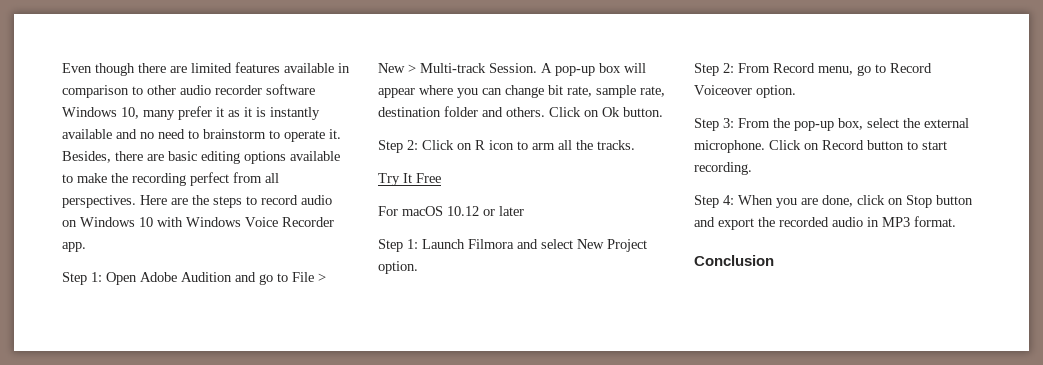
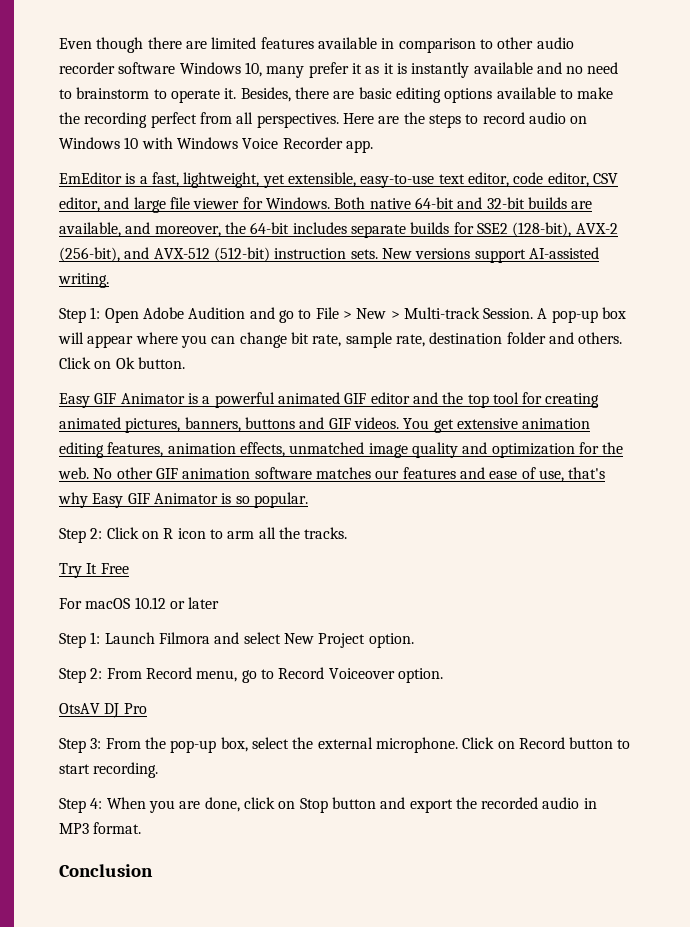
(86, 247) none -> [59,172,618,188] [59,197,593,213] [59,222,618,238] [59,247,599,263] [58,273,109,288] // EmEditor is a fast, lightweight, yet extensible, easy-to-use text editor, code editor, CSV editor, and large file viewer for Windows. Both native 64-bit and 32-bit builds are available, and moreover, the 64-bit includes separate builds for SSE2 (128-bit), AVX-2 (256-bit), and AVX-512 (512-bit) instruction sets. New versions support AI-assisted writing.
(663, 112) none -> [59,392,600,408] [59,417,591,433] [59,442,624,458] [58,467,606,482] [58,492,308,508] // Easy GIF Animator is a powerful animated GIF editor and the top tool for creating animated pictures, banners, buttons and GIF videos. You get extensive animation editing features, animation effects, unmatched image quality and optimization for the web. No other GIF animation software matches our features and ease of use, that's why Easy GIF Animator is so popular.
(796, 91) none -> [59,703,147,718] // OtsAV DJ Pro

